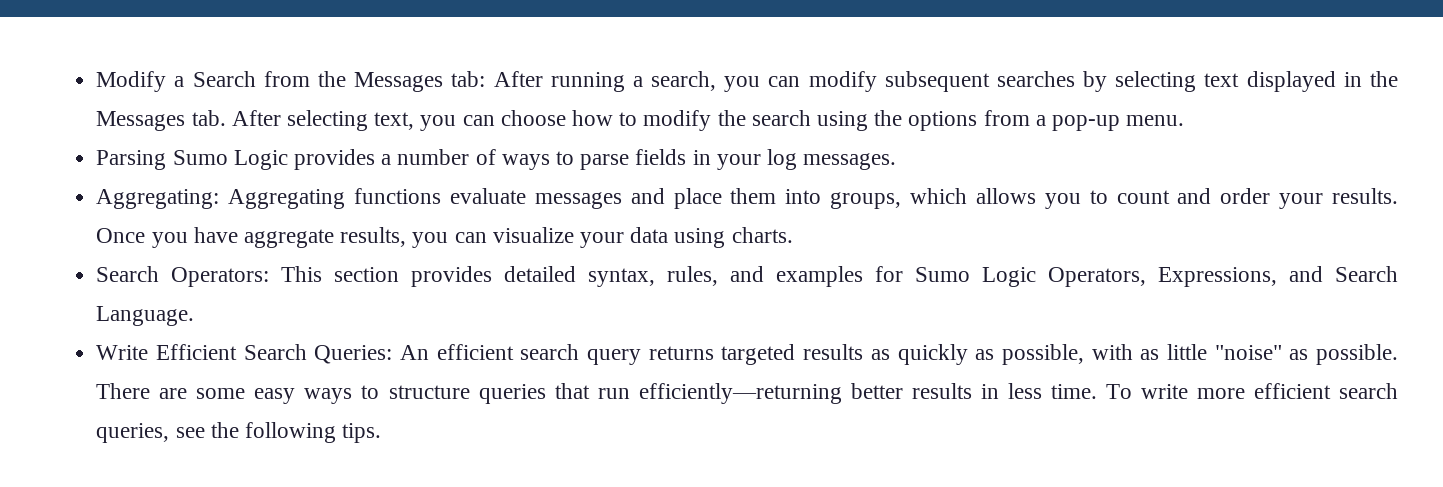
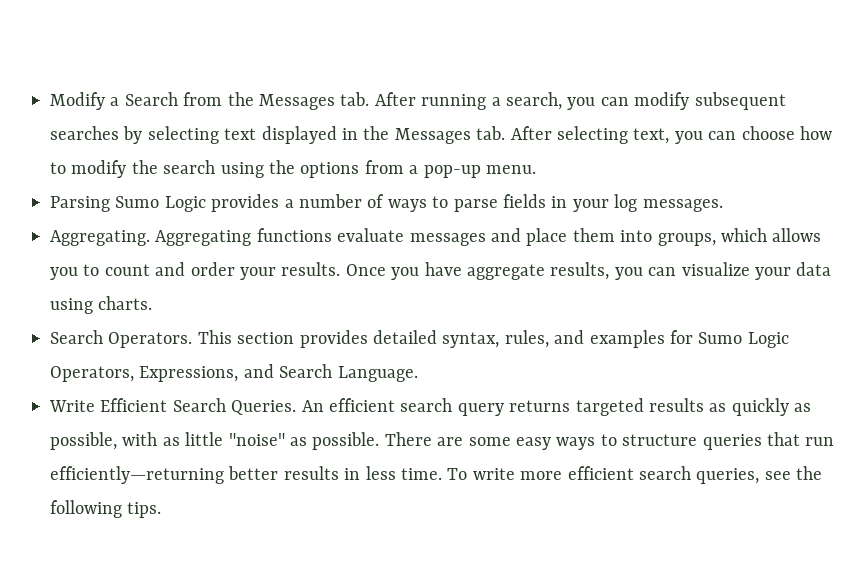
[451,71,486,87] tab: -> [340,92,370,106] tab.
[96,189,220,209] Aggregating: -> [50,230,150,246] Aggregating.
[171,267,270,287] Operators: -> [108,332,193,348] Operators.
[314,345,393,364] Queries: -> [231,400,297,415] Queries.

